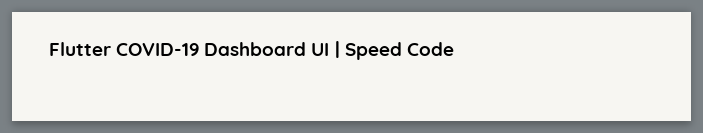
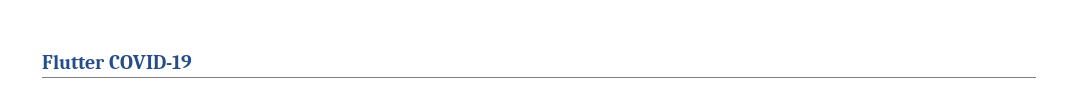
[204,41,454,60] Dashboard UI | Speed Code -> (193, 62) none

